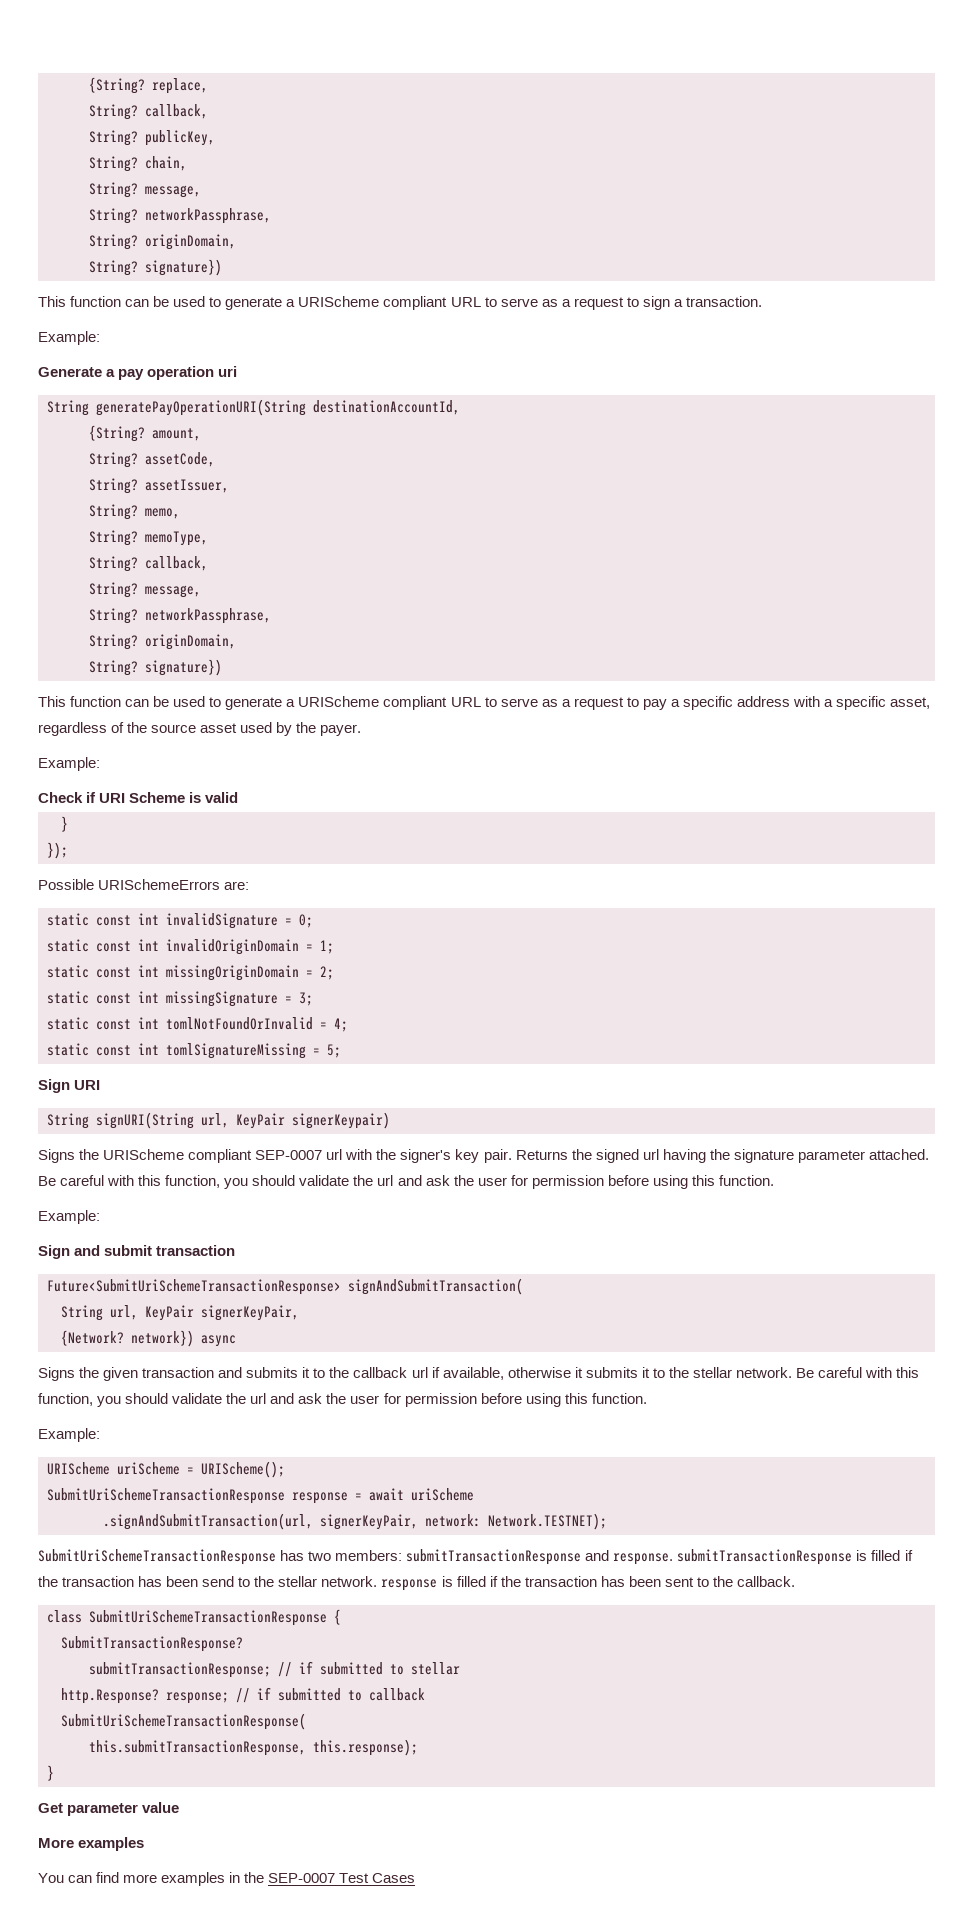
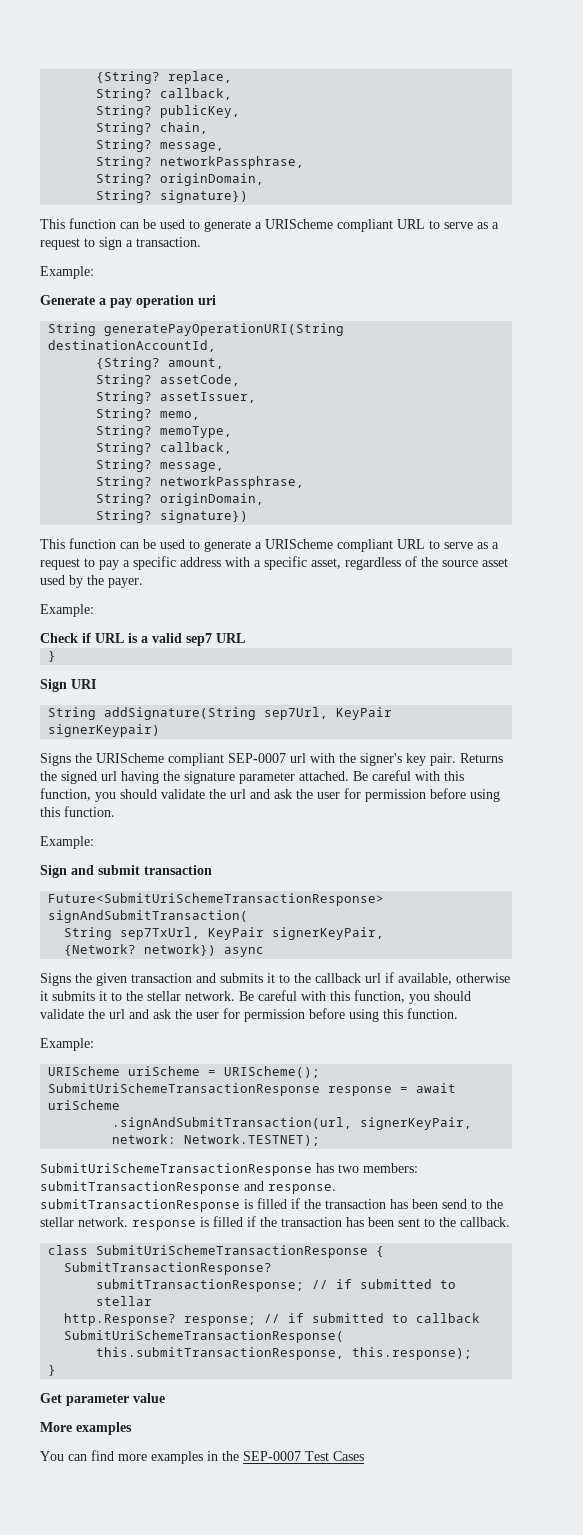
[99,792,202,803] URI Scheme is -> [95,633,148,643] URL is a
[61,816,68,832] [47,842,68,859] [38,879,250,890] [47,913,313,929] [47,939,334,955] [47,965,334,981] [47,991,313,1007] [47,1017,348,1032] [47,1043,341,1059] // } // }); // Possible URISchemeErrors are: // static const int invalidSignature = 0; // static const int invalidOriginDomain = 1; // static const int missingOriginDomain = 2; // static const int missingSignature = 3; // static const int tomlNotFoundOrInvalid = 4; // static const int tomlSignatureMissing = 5; -> [186,633,245,646] [48,651,57,662] sep7 URL // }
[96,1112,229,1129] signURI(String url, -> [104,707,329,720] addSignature(String sep7Url,
[110,1305,138,1320] url, -> [120,927,201,940] sep7TxUrl,

